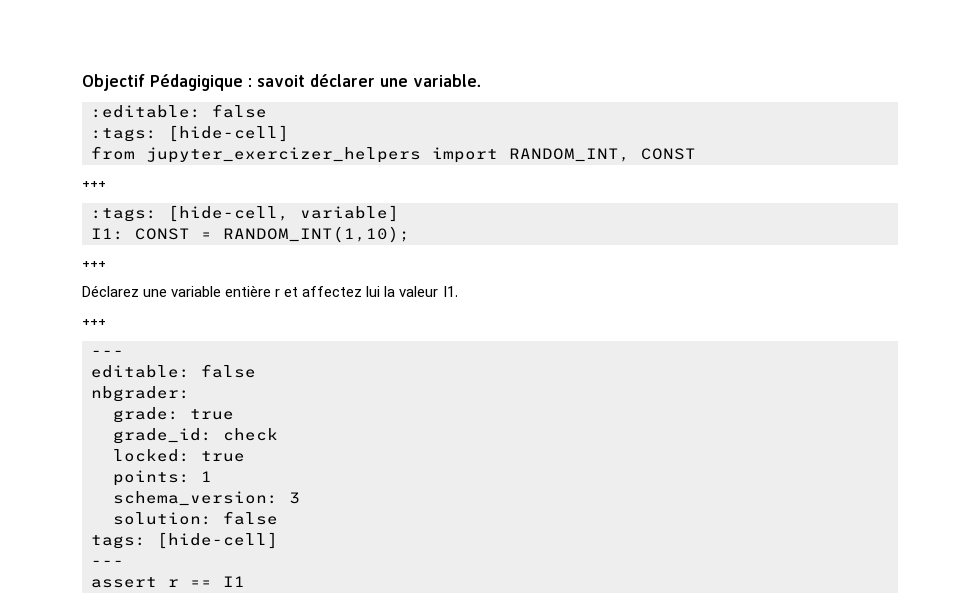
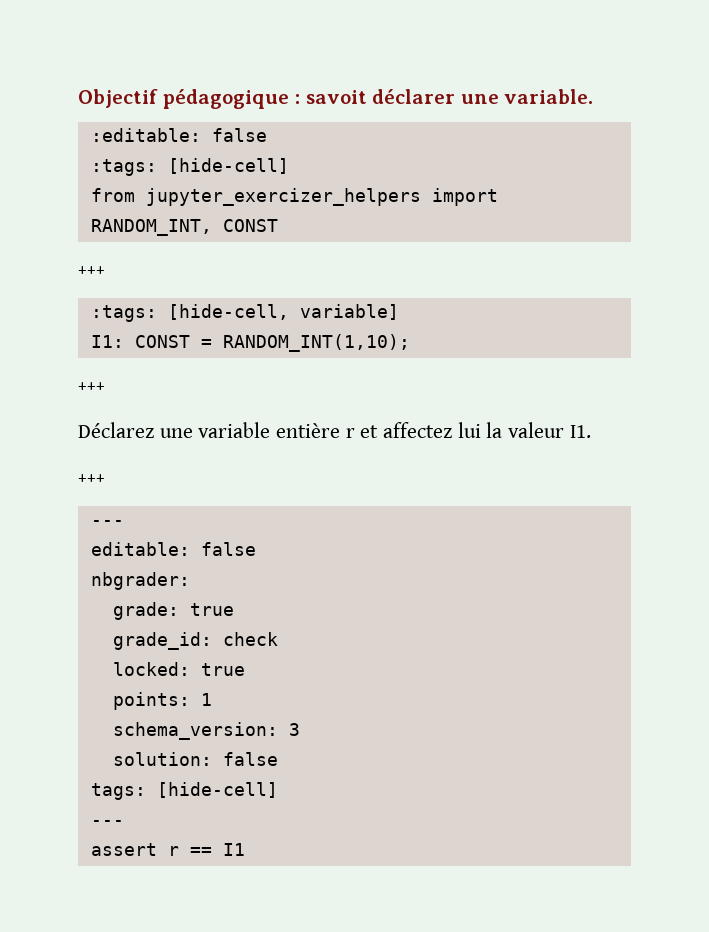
[150,74,243,91] Pédagigique -> [162,89,289,109] pédagogique

